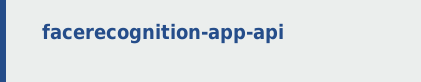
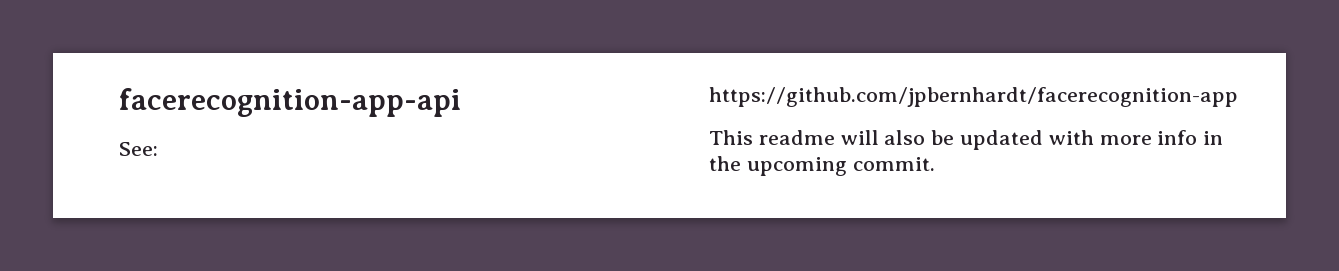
(284, 33) none -> [119,142,158,156] [709,87,1238,107] [709,130,1224,150] [709,156,935,176] // See: https://github.com/jpbernhardt/facerecognition-app // This readme will also be updated with more info in the upcoming commit.

